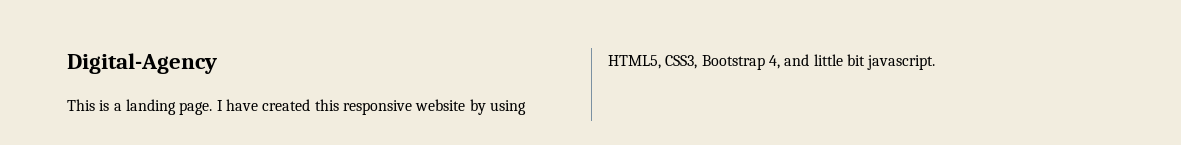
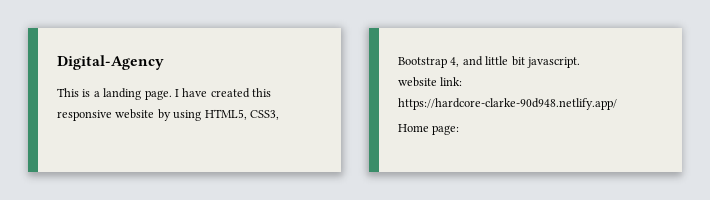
(936, 62) none -> [398,77,463,87] [398,98,617,110] [398,124,460,135] // website link: https://hardcore-clarke-90d948.netlify.app/ // Home page:

